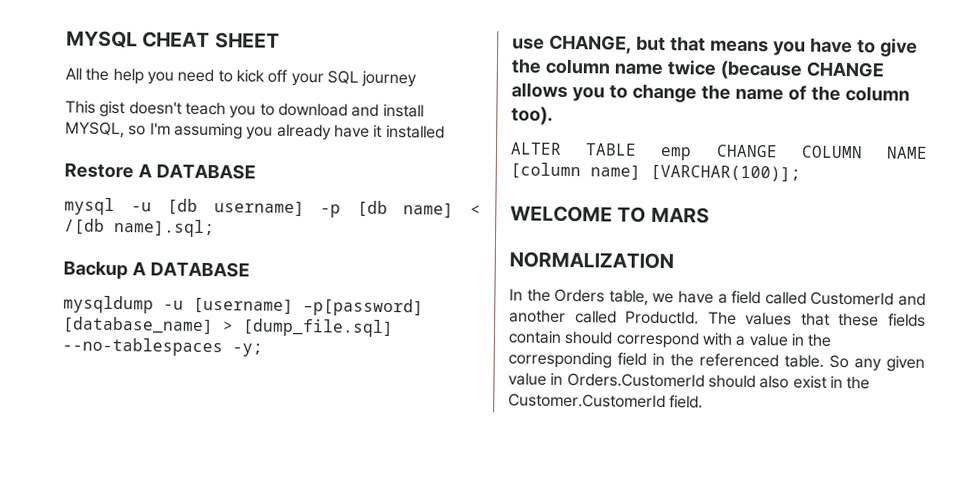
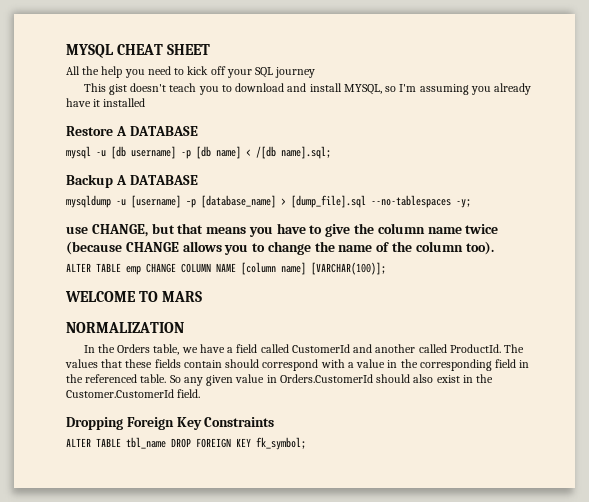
[303,298,424,317] –p[password] -> [186,199,196,208] –p
[242,318,394,338] [dump_file.sql] -> [291,195,366,208] [dump_file].sql
(704, 402) none -> [66,417,275,430] [66,437,306,450] // Dropping Foreign Key Constraints // ALTER TABLE tbl_name DROP FOREIGN KEY fk_symbol;

